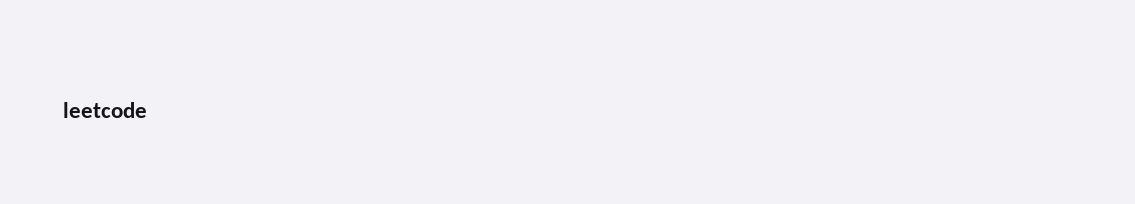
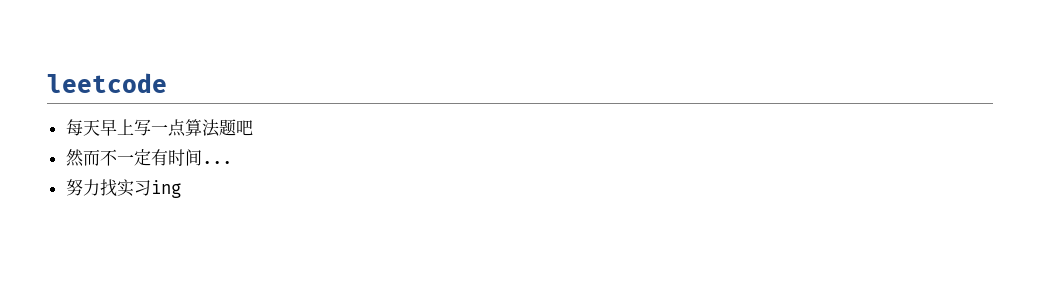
(147, 110) none -> [65,119,253,137] [65,149,232,167] [65,179,181,198] // 每天早上写一点算法题吧 // 然而不一定有时间... // 努力找实习ing

